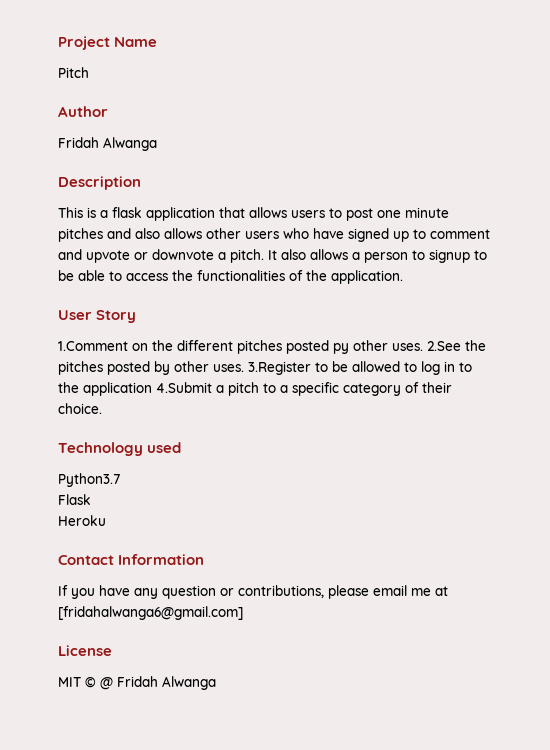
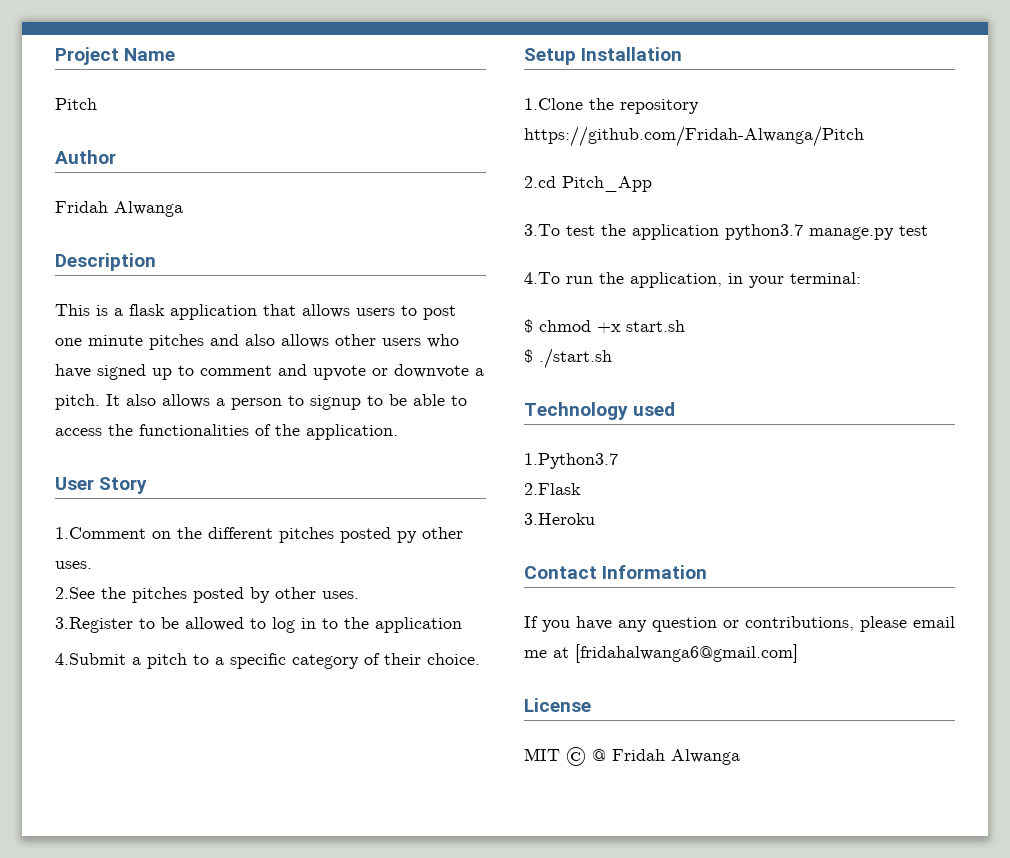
(423, 347) none -> (92, 565) //
(244, 368) none -> (359, 595) //
(152, 389) none -> (462, 625) //
(102, 408) none -> [524,47,683,65] [524,98,699,114] [524,126,864,147] [524,176,652,192] [524,224,928,240] [524,272,861,288] [524,319,685,333] [524,348,612,369] // Setup Installation // 1.Clone the repository https://github.com/Fridah-Alwanga/Pitch // 2.cd Pitch_App // 3.To test the application python3.7 manage.py test // 4.To run the application, in your terminal: // $ chmod +x start.sh // $ ./start.sh
[58,473,120,487] [58,494,91,505] [58,515,106,526] Python3.7 // Flask // Heroku -> [524,453,618,469] [524,483,581,495] [524,513,595,525] 1.Python3.7 // 2.Flask // 3.Heroku

